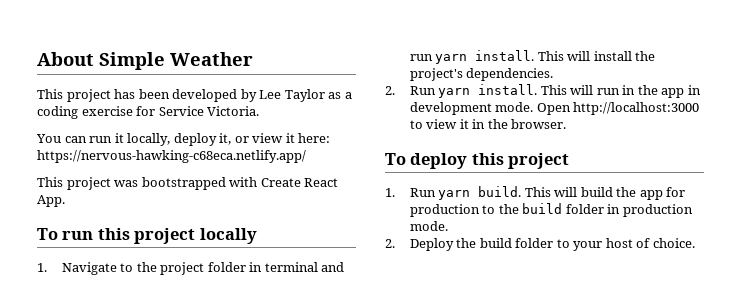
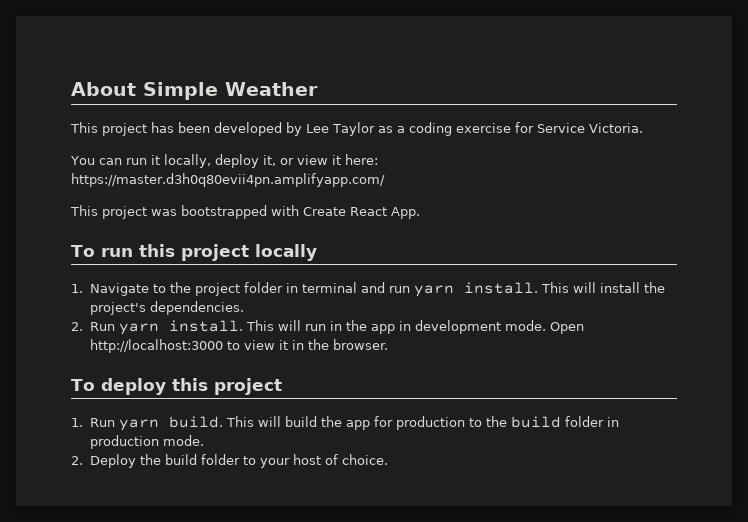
[37,150,306,163] https://nervous-hawking-c68eca.netlify.app/ -> [71,173,385,187] https://master.d3h0q80evii4pn.amplifyapp.com/

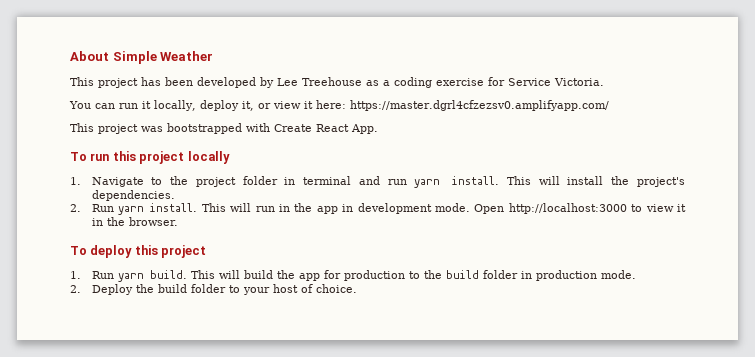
[332,122,375,136] Taylor -> [302,77,362,86] Treehouse
[71,173,385,187] https://master.d3h0q80evii4pn.amplifyapp.com/ -> [349,100,609,111] https://master.dgrl4cfzezsv0.amplifyapp.com/

